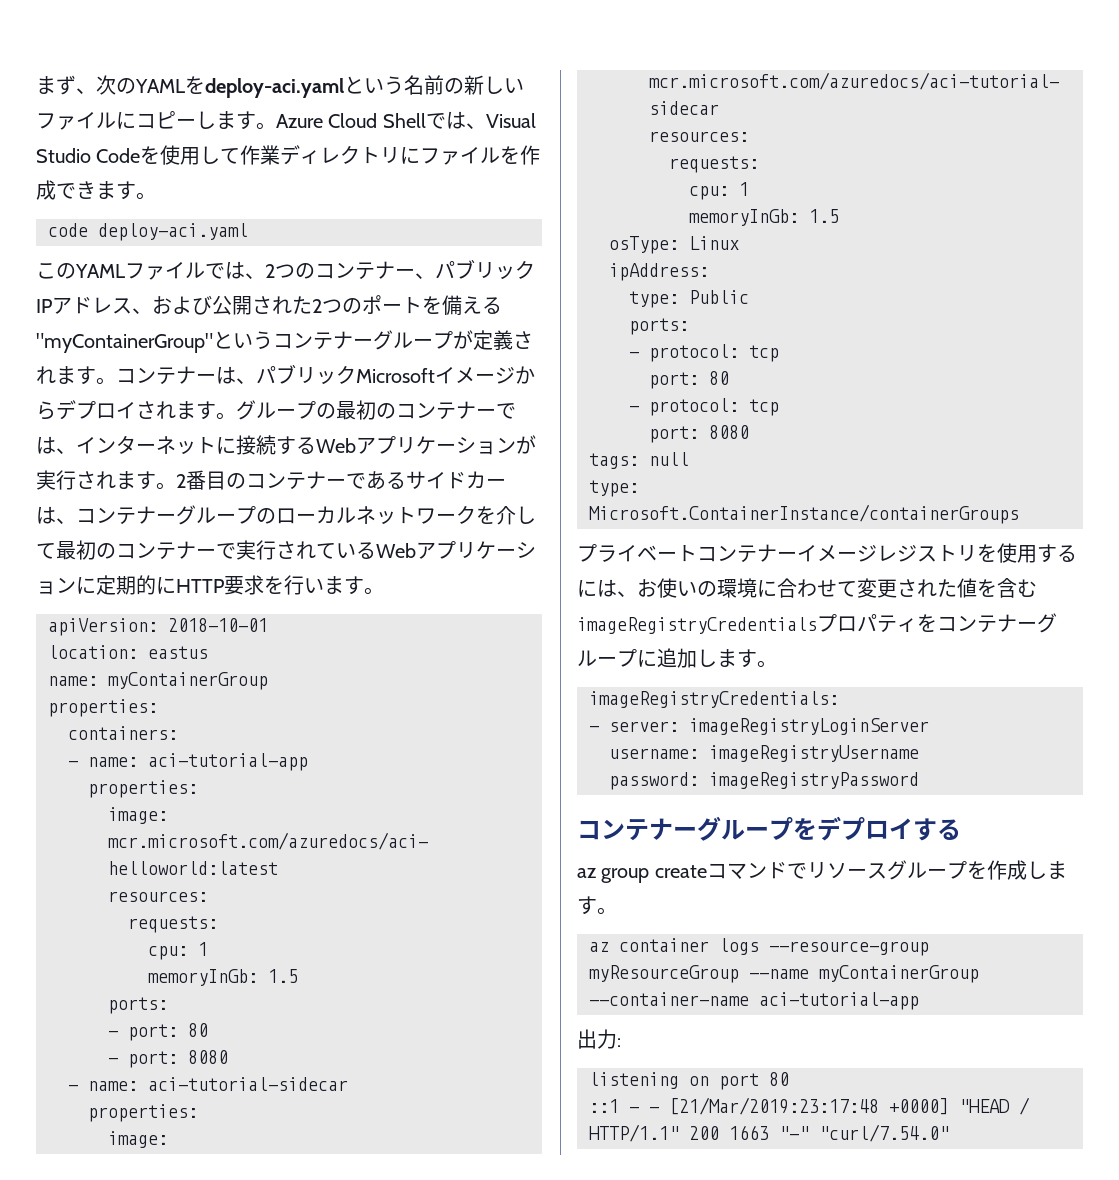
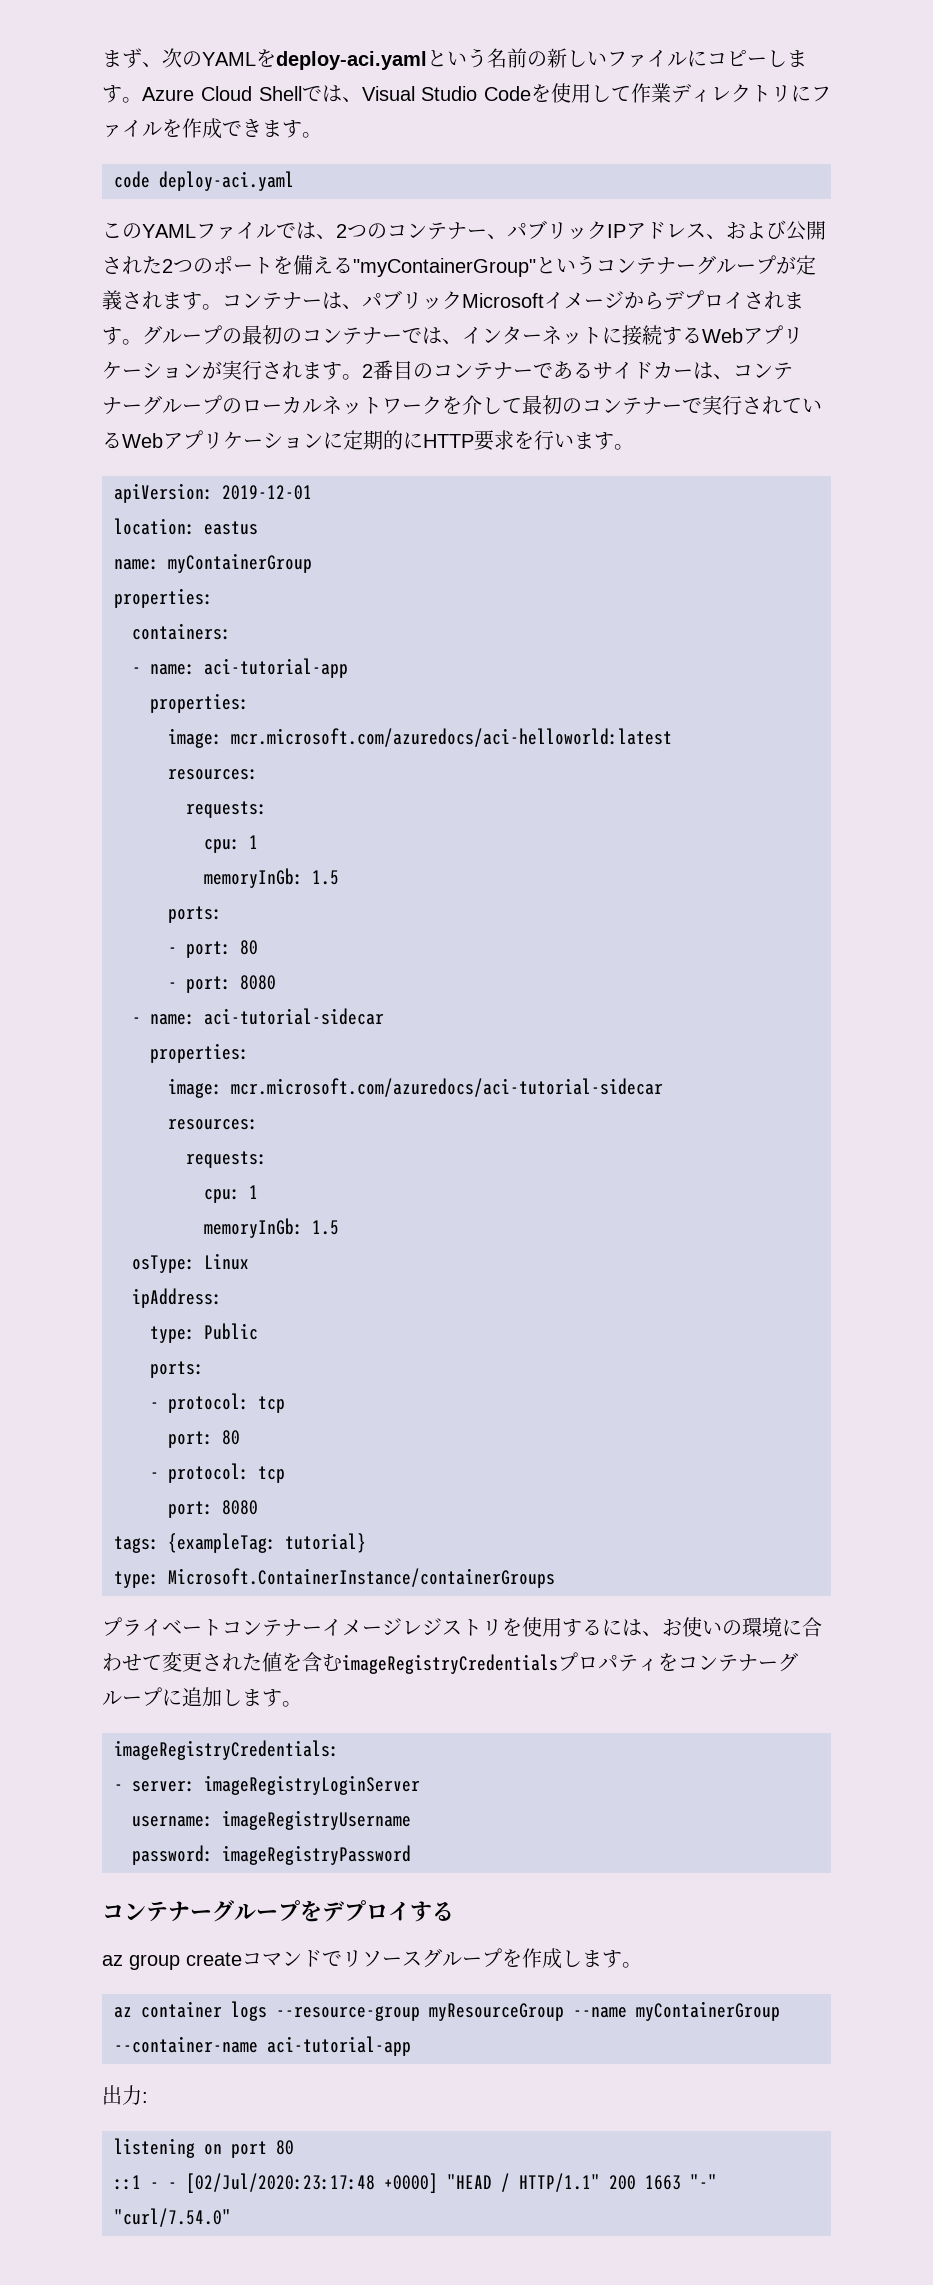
[168,618,268,632] 2018-10-01 -> [222,485,312,500] 2019-12-01
[649,452,689,466] null -> [168,1533,366,1553] {exampleTag: tutorial}
[669,1097,879,1115] [21/Mar/2019:23:17:48 -> [186,2173,375,2193] [02/Jul/2020:23:17:48

